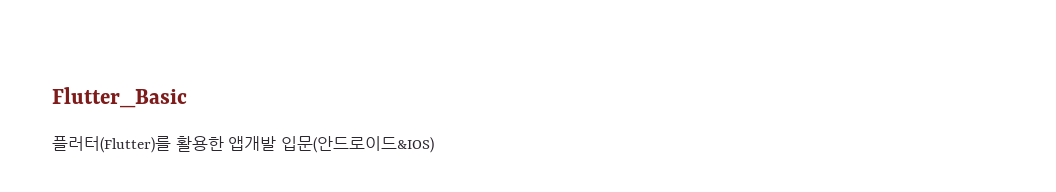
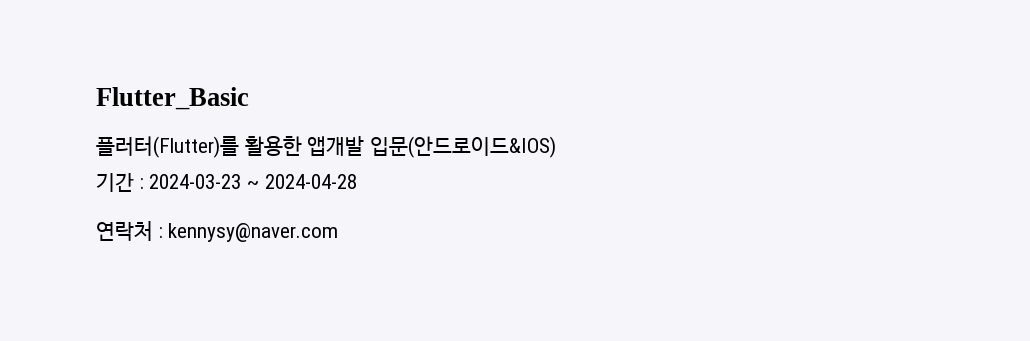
(434, 144) none -> [96,173,357,192] [96,221,339,242] // 기간 : 2024-03-23 ~ 2024-04-28 // 연락처 : kennysy@naver.com

